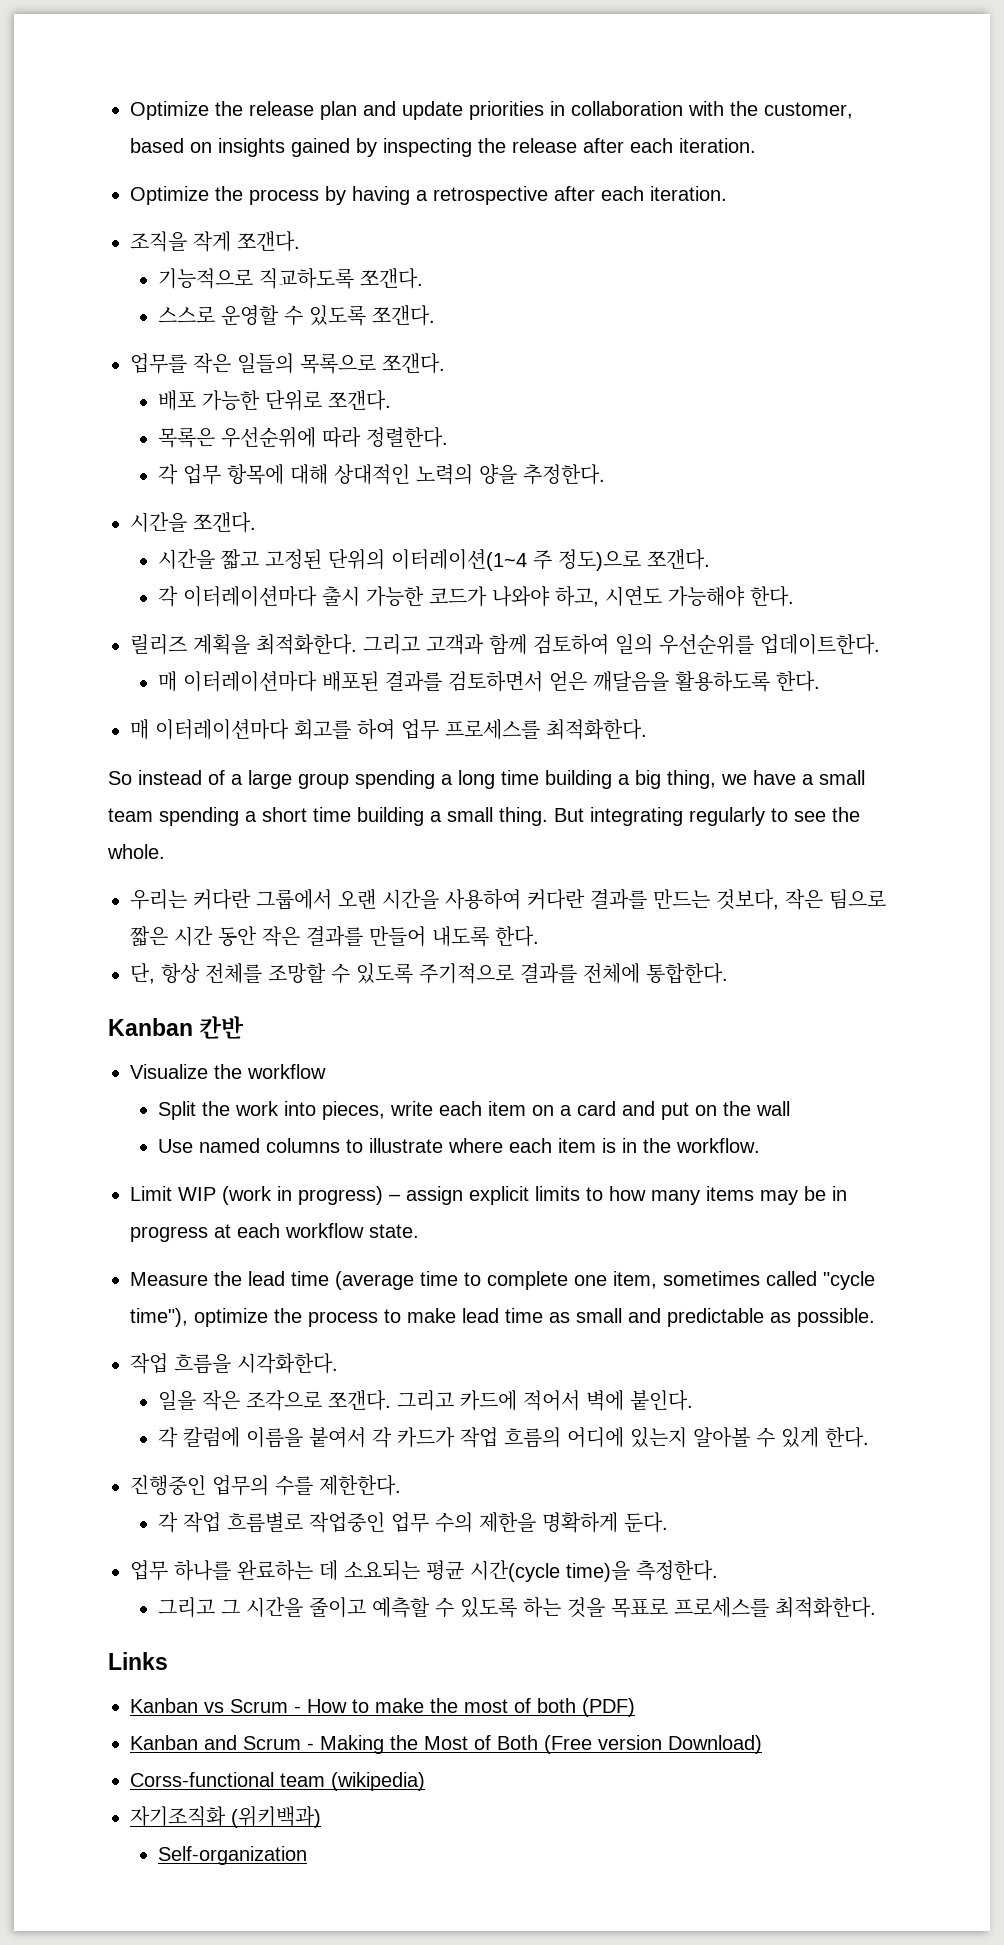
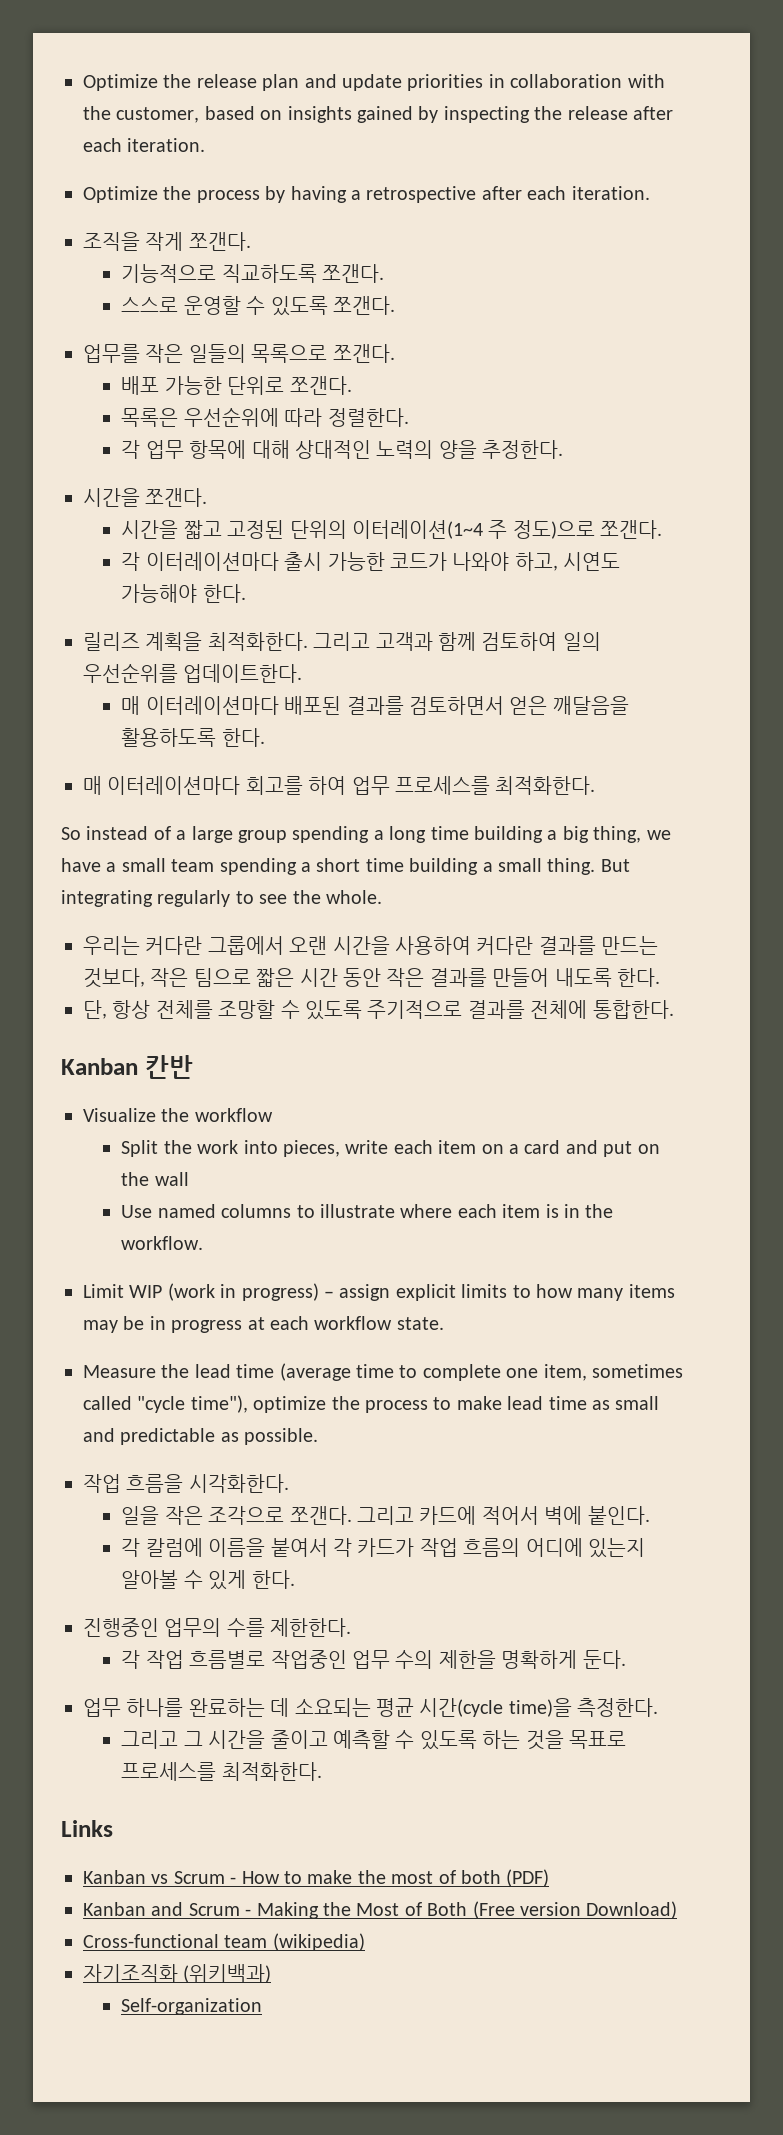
[130,1772,274,1787] Corss-functional -> [83,1934,219,1948] Cross-functional

